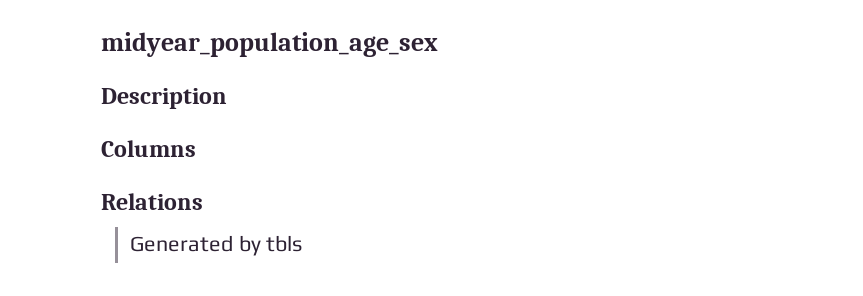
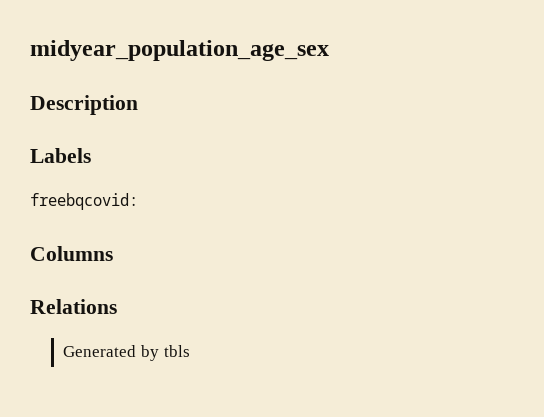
(227, 98) none -> [30,148,91,163] [30,193,138,210] // Labels // freebqcovid:

